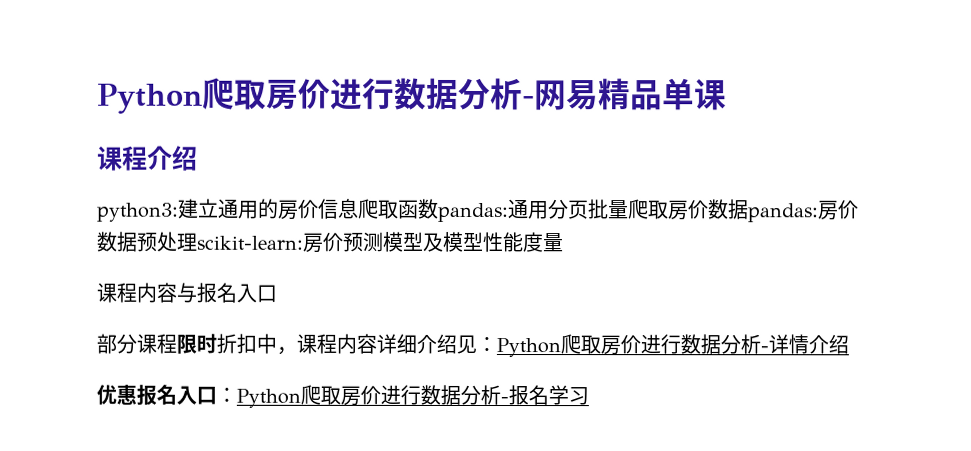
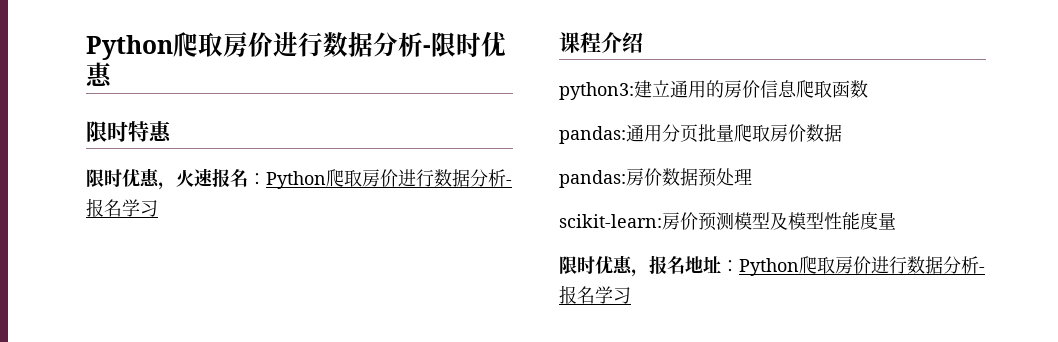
[97,77,727,114] Python爬取房价进行数据分析-网易精品单课 -> [86,31,506,60] [86,62,113,87] [86,121,172,143] [86,168,512,190] [86,198,158,217] Python爬取房价进行数据分析-限时优惠 // 限时特惠 // 限时优惠，火速报名：Python爬取房价进行数据分析-报名学习
(439, 208) none -> (868, 89) //
(749, 209) none -> (842, 133) //
(197, 241) none -> (752, 176) //
[96,282,277,303] [96,333,849,358] [96,384,217,406] 课程内容与报名入口 // 部分课程限时折扣中，课程内容详细介绍见：Python爬取房价进行数据分析-详情介绍 // 优惠报名入口 -> [559,255,721,277] 限时优惠，报名地址

